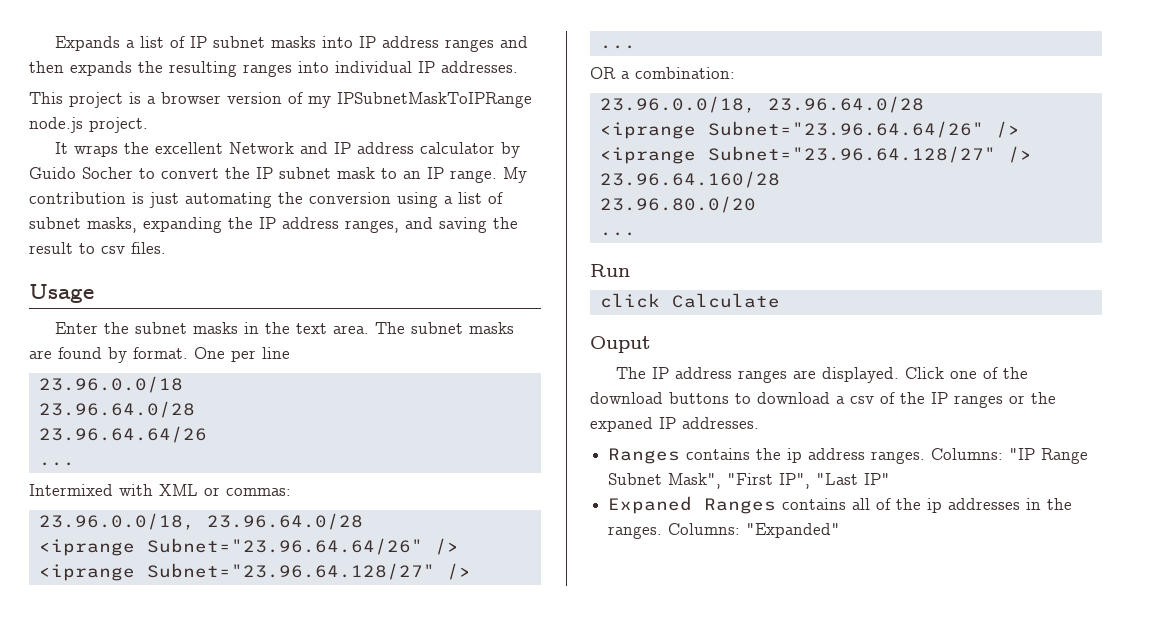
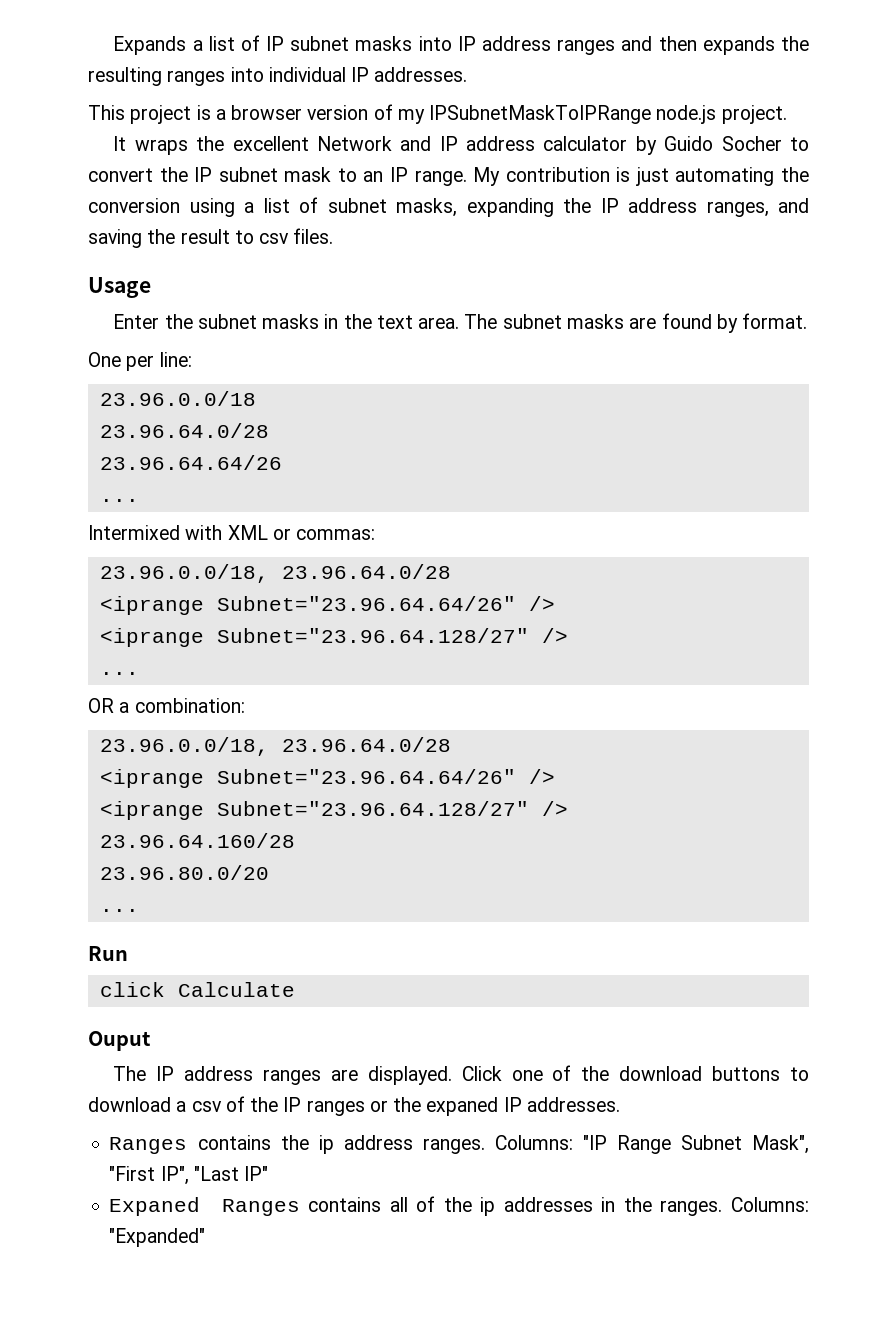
(188, 353) none -> (808, 321) //
[262,347,290,359] line -> [159,352,192,367] line:

